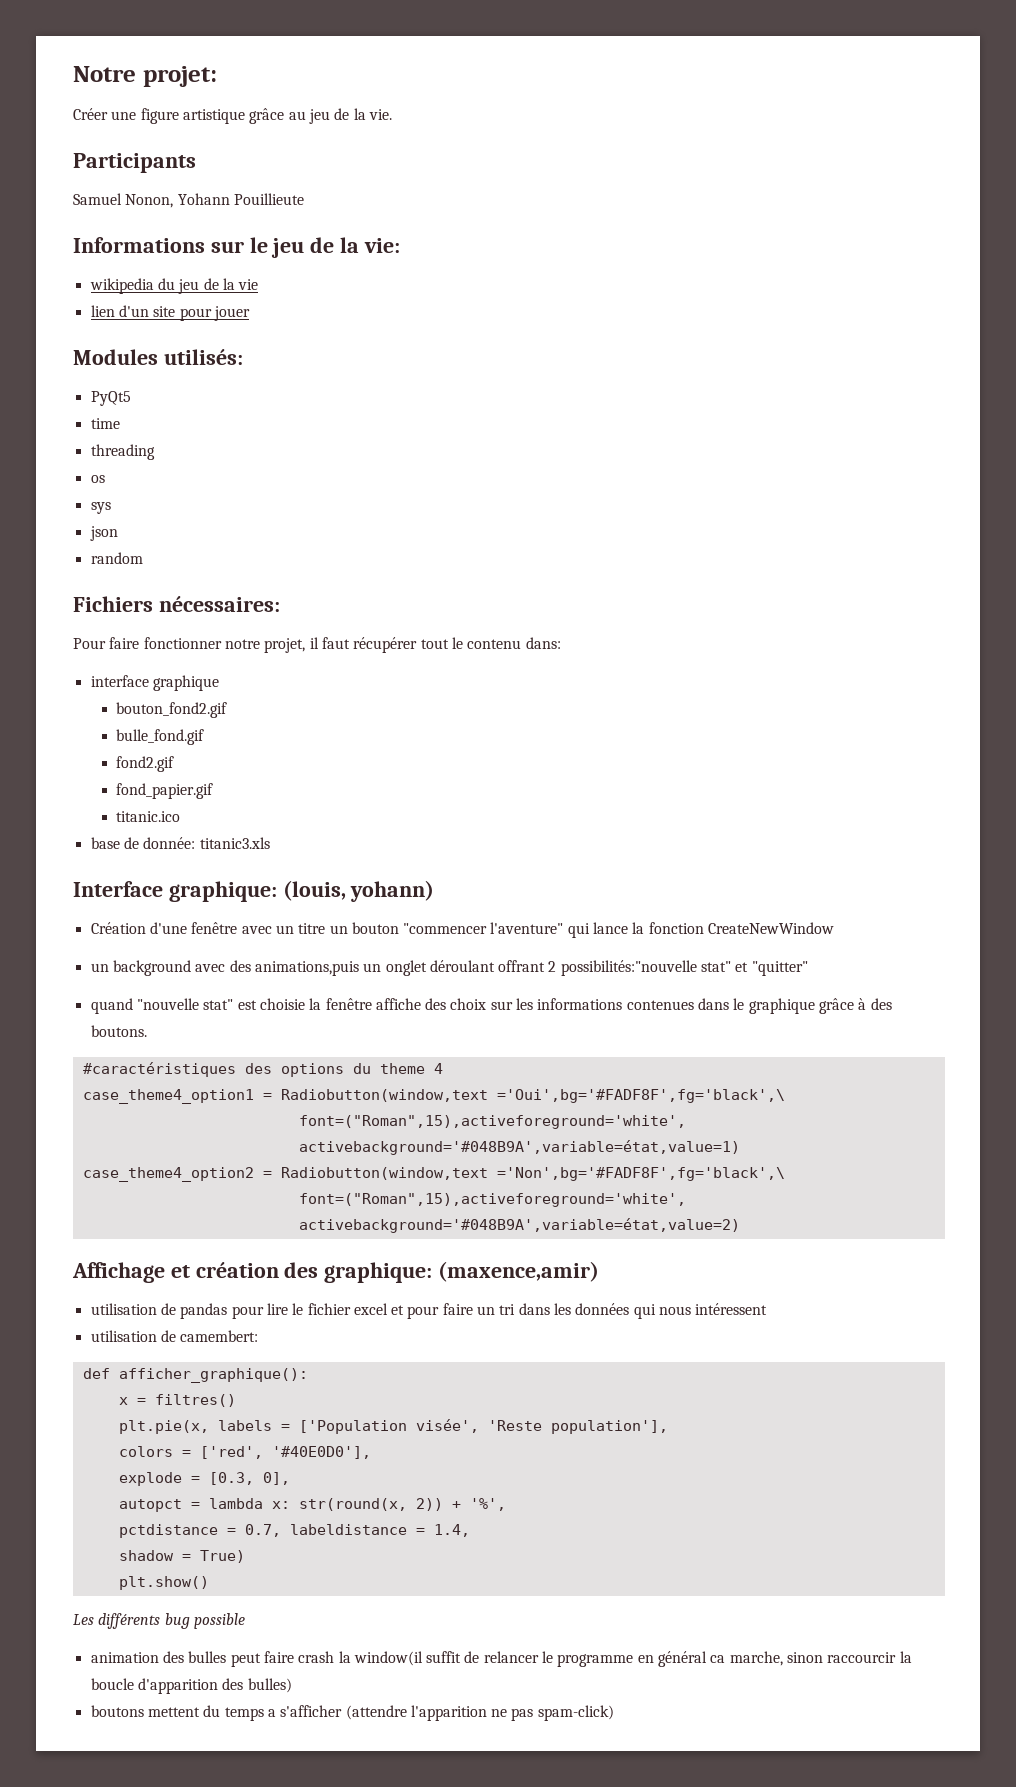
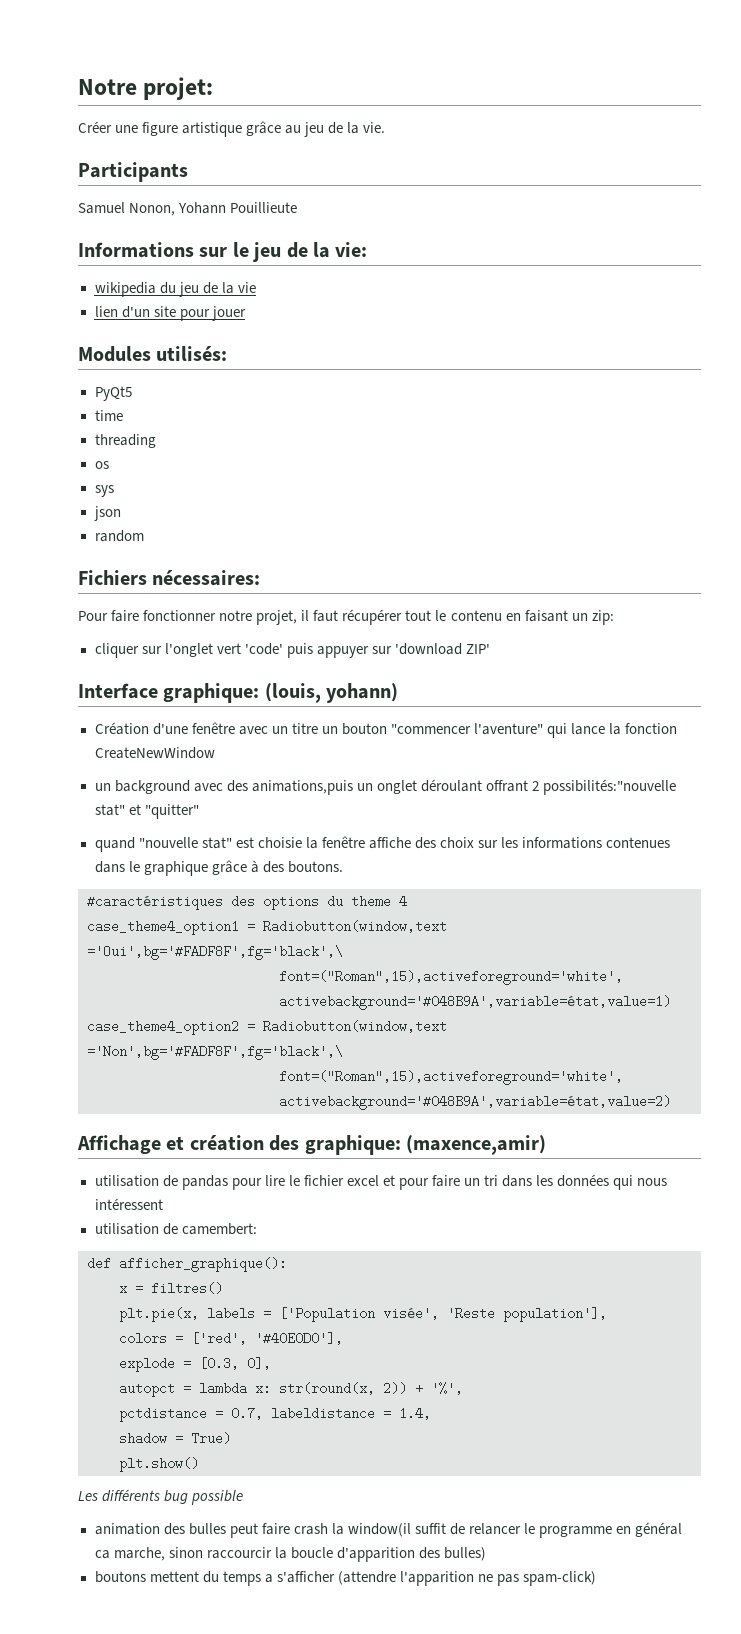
[525,637,561,649] [90,675,219,691] [116,702,228,718] [116,729,205,745] [116,756,175,772] [116,783,214,799] [116,811,181,822] [90,837,270,849] dans: // interface graphique // bouton_fond2.gif // bulle_fond.gif // fond2.gif // fond_papier.gif // titanic.ico // base de donnée: titanic3.xls -> [505,610,614,625] [94,643,490,658] en faisant un zip: // cliquer sur l'onglet vert 'code' puis appuyer sur 'download ZIP'

